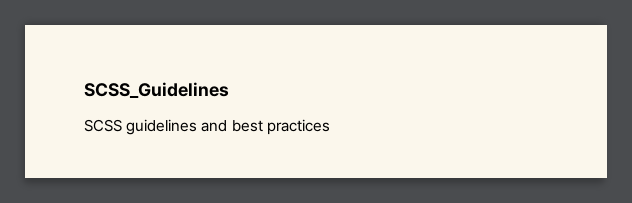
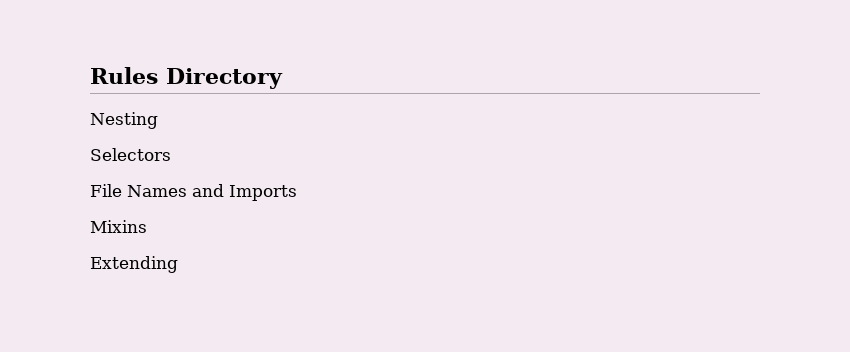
[84,82,229,98] [84,119,330,135] SCSS_Guidelines // SCSS guidelines and best practices -> [90,67,283,89] [90,112,158,129] [90,148,171,161] [90,184,297,201] [90,220,147,233] [90,256,178,273] Rules Directory // Nesting // Selectors // File Names and Imports // Mixins // Extending

